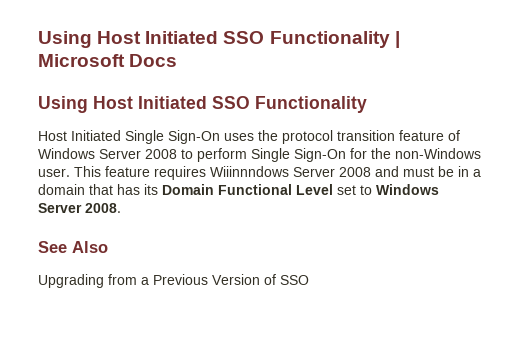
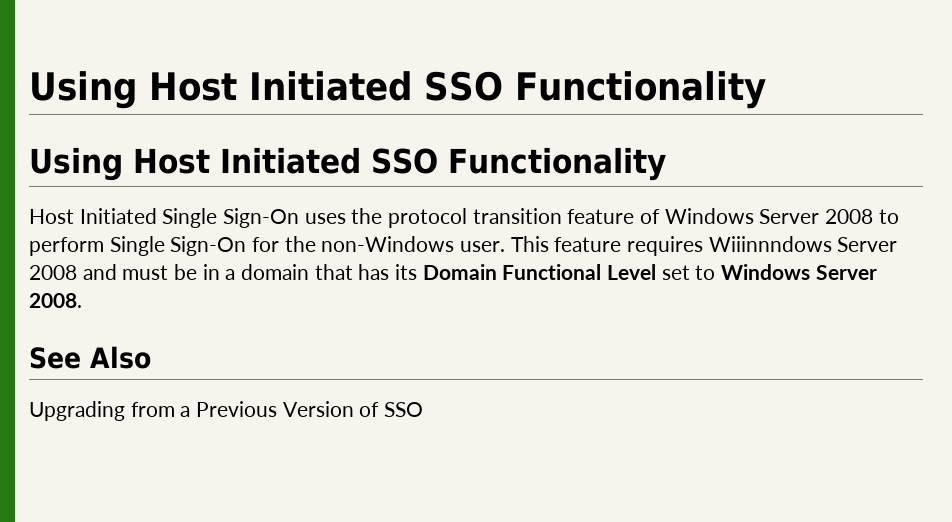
[38,31,400,48] [38,54,178,67] Using Host Initiated SSO Functionality | Microsoft Docs -> [29,71,766,109] Using Host Initiated SSO Functionality

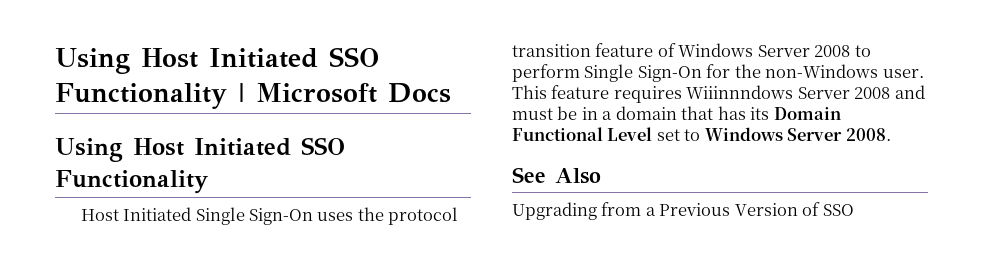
[29,71,766,109] Using Host Initiated SSO Functionality -> [55,47,380,74] [55,83,451,109] Using Host Initiated SSO Functionality | Microsoft Docs

